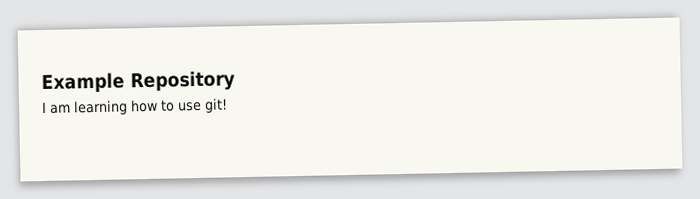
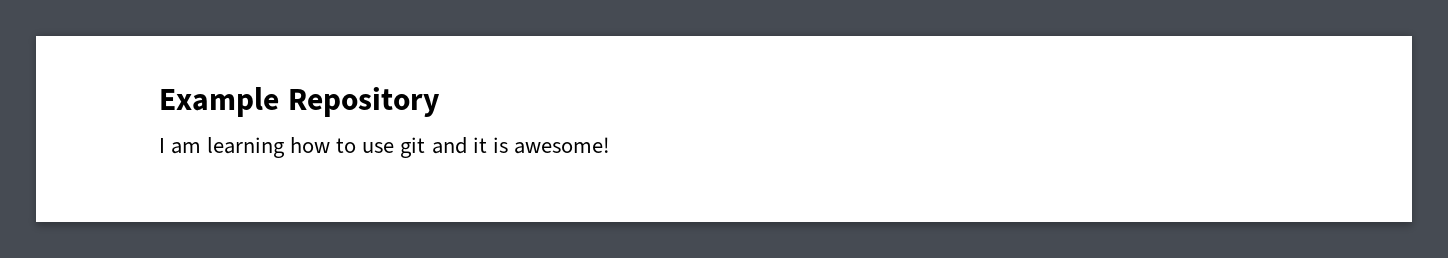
[204,98,228,113] git! -> [400,137,610,158] git and it is awesome!

